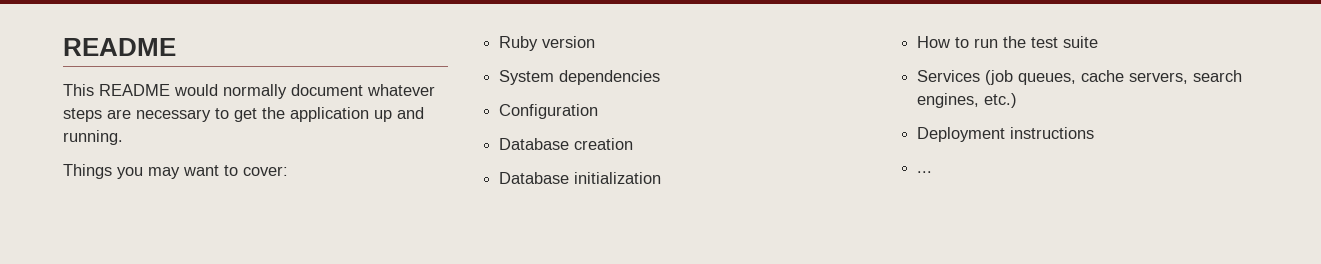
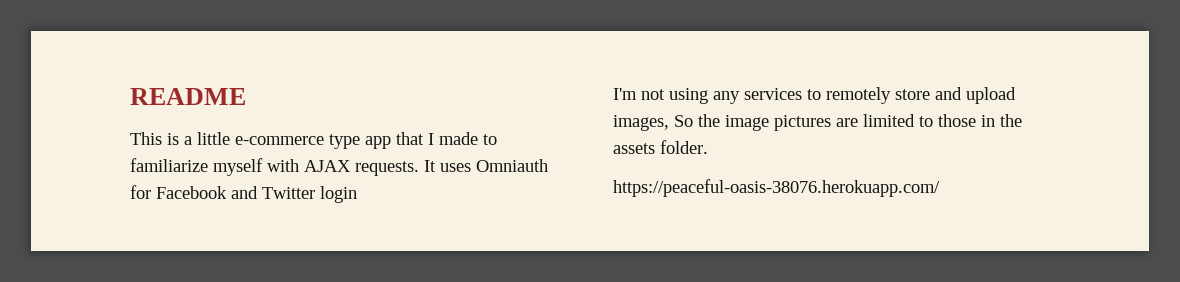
[99,84,435,99] [63,107,424,122] [63,130,123,145] [63,164,288,179] [499,36,596,51] [499,70,661,85] [499,104,599,119] [499,138,634,150] [499,172,662,184] [917,36,1099,48] [917,70,1243,85] [917,93,1018,108] [917,127,1095,142] [917,171,933,173] README would normally document whatever steps are necessary to get the application up and running. // Things you may want to cover: // Ruby version // System dependencies // Configuration // Database creation // Database initialization // How to run the test suite // Services (job queues, cache servers, search engines, etc.) // Deployment instructions // ... -> [167,132,497,149] [130,158,548,176] [130,185,357,203] [613,87,1016,104] [613,114,1022,131] [613,140,708,154] [613,179,940,197] is a little e-commerce type app that I made to familiarize myself with AJAX requests. It uses Omniauth for Facebook and Twitter login // I'm not using any services to remotely store and upload images, So the image pictures are limited to those in the assets folder. // https://peaceful-oasis-38076.herokuapp.com/

